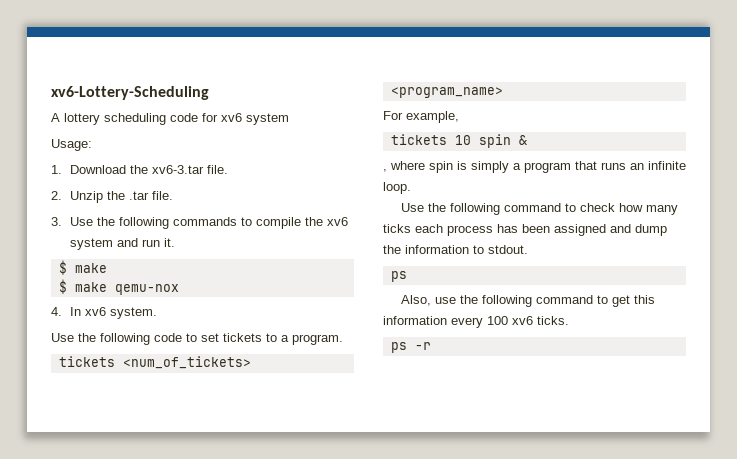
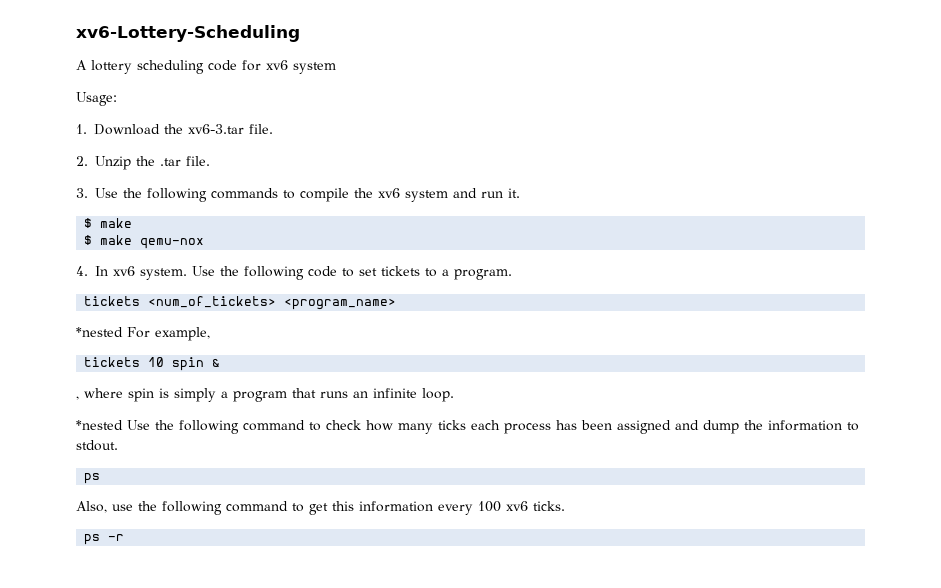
(158, 313) // -> (187, 274) none
(503, 92) none -> [76,327,123,337] *nested
(411, 188) none -> [76,420,123,430] *nested

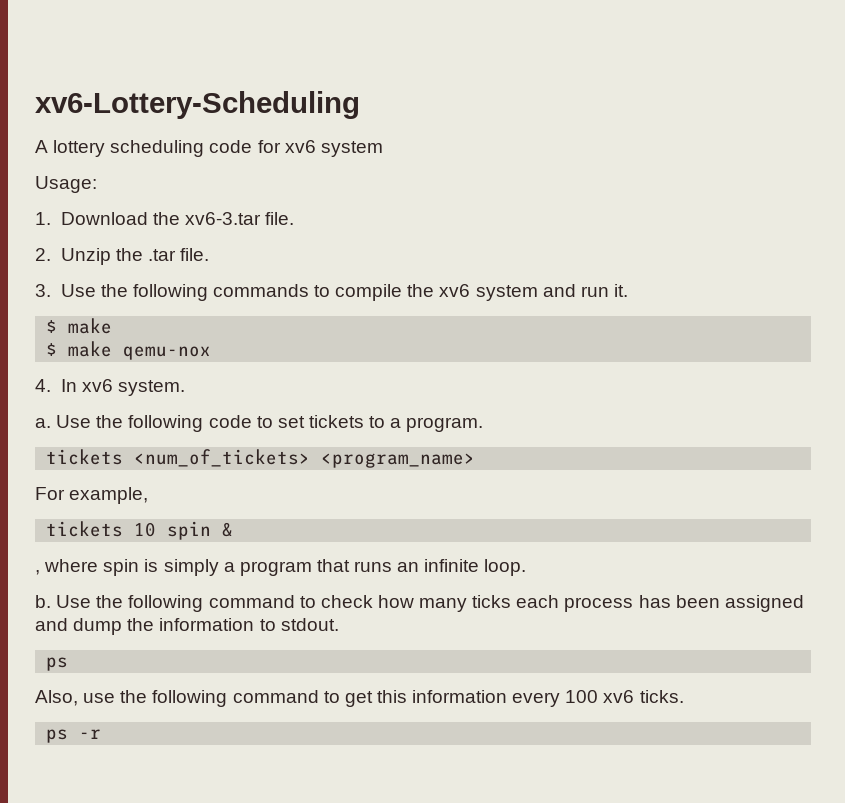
(187, 274) none -> [35,418,51,428] // a.
[76,327,123,337] *nested -> (476, 460) none
[76,420,123,430] *nested -> [35,595,51,608] b.

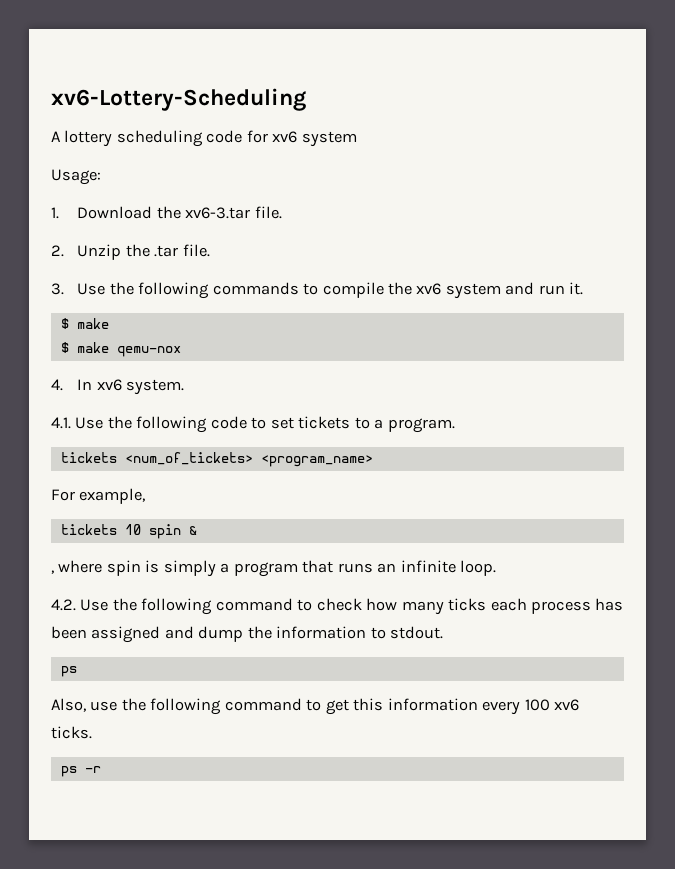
[35,418,51,428] a. -> [51,417,71,429] 4.1.
[35,595,51,608] b. -> [51,599,76,611] 4.2.

